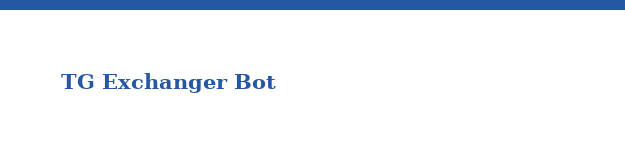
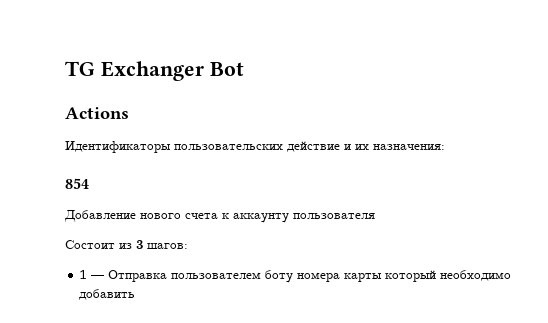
(276, 81) none -> [65,107,129,119] [65,141,445,153] [65,178,89,189] [64,210,375,223] [65,240,188,249] [79,270,512,283] [79,289,136,300] // Actions // Идентификаторы пользовательских действие и их назначения: // 854 // Добавление нового счета к аккаунту пользователя // Состоит из 3 шагов: // 1 — Отправка пользователем боту номера карты который необходимо добавить

